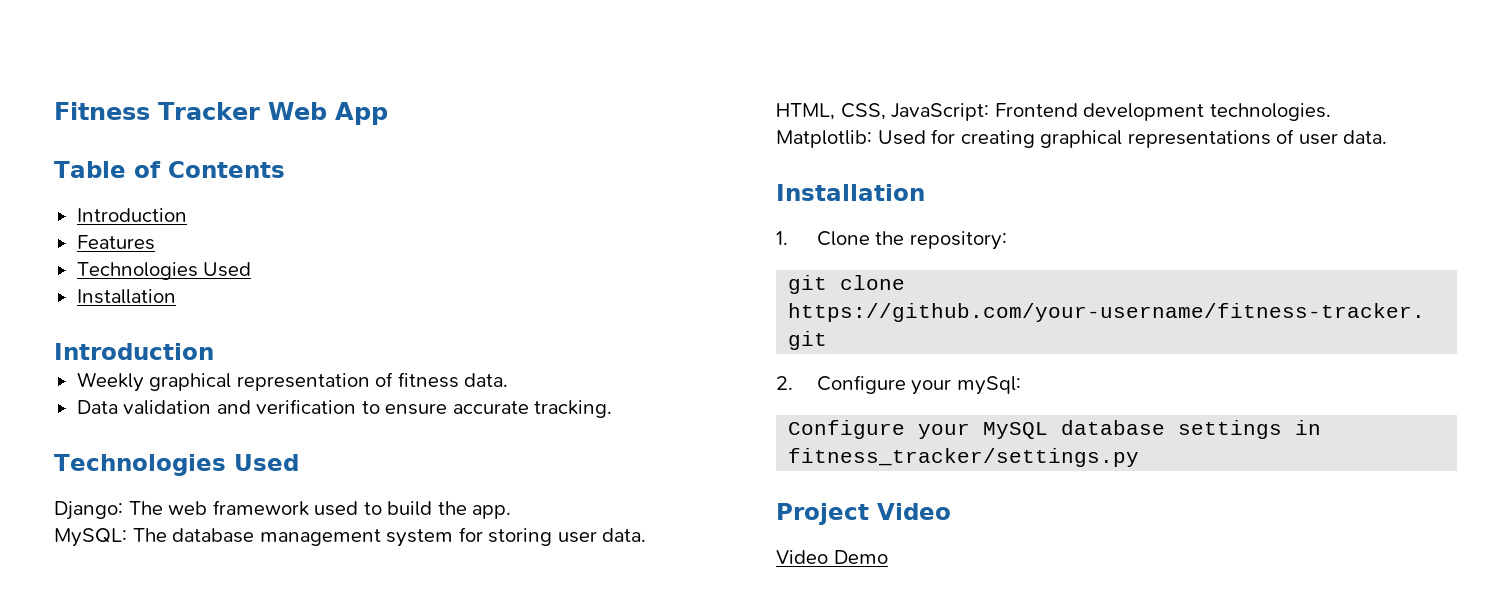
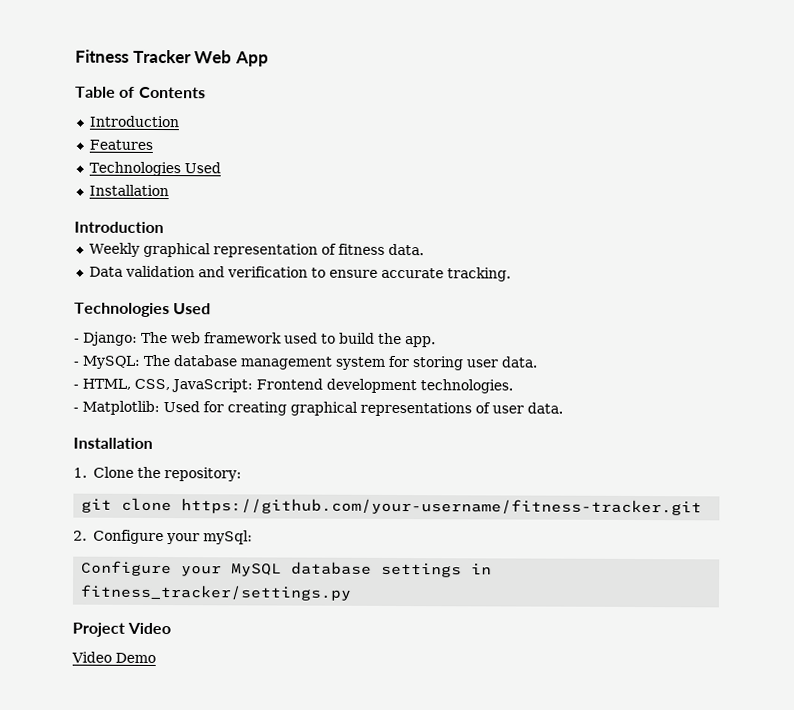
(299, 462) none -> [74,338,80,343] -
(512, 512) none -> [73,361,79,366] -
(647, 535) none -> [73,384,79,389] -
(1331, 112) none -> [73,407,79,412] -

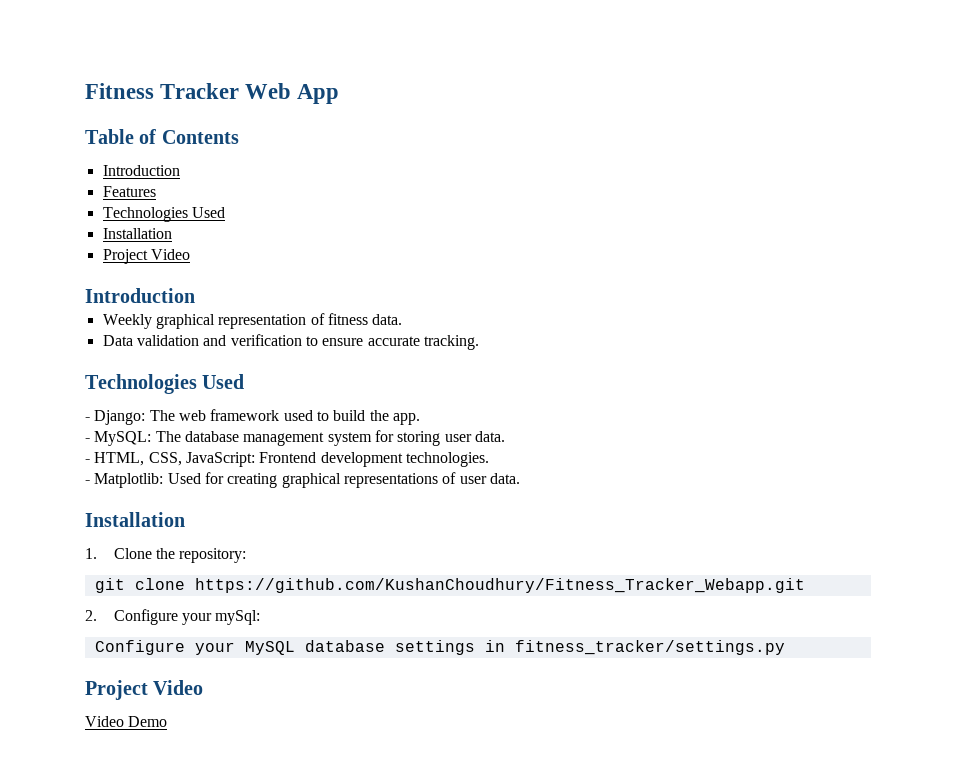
(169, 190) none -> [102,249,190,264] // Project Video
[181,498,703,516] https://github.com/your-username/fitness-tracker.git -> [194,578,805,593] https://github.com/KushanChoudhury/Fitness_Tracker_Webapp.git

